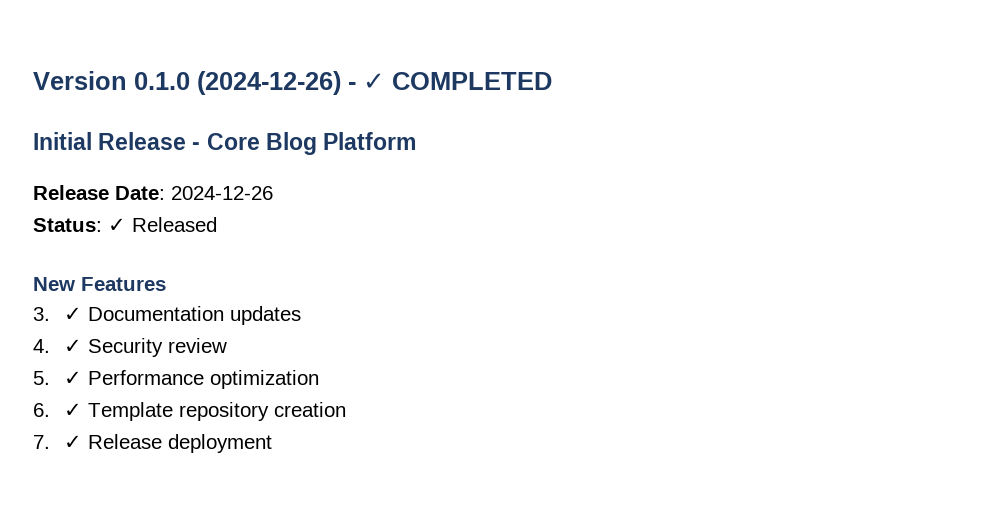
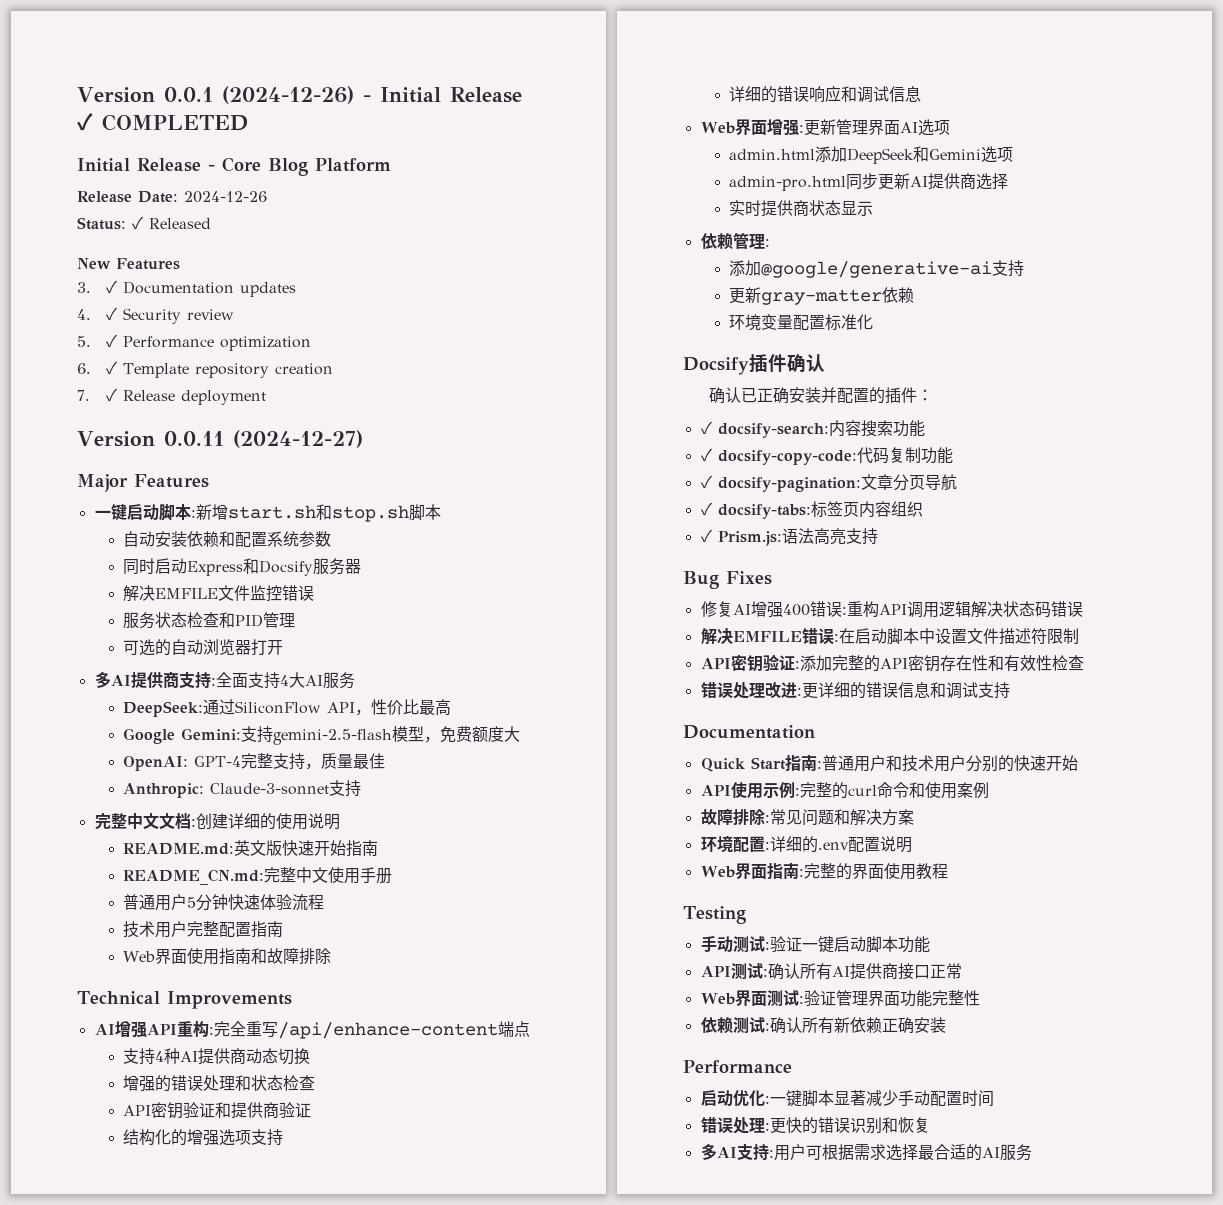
[33,71,190,90] Version 0.1.0 -> [77,87,213,103] Version 0.0.1
(356, 86) none -> [379,87,522,103] Initial Release
(273, 443) none -> [77,430,363,448] [77,474,209,492] [94,504,441,522] [123,531,332,547] [123,558,362,576] [123,585,315,602] [123,612,296,629] [123,639,284,656] [94,671,355,689] [123,699,452,717] [123,726,521,745] [123,753,386,771] [123,780,362,798] [94,812,340,830] [123,840,379,857] [123,867,393,885] [123,894,325,911] [123,921,284,938] [123,948,332,965] [77,991,292,1009] [94,1020,530,1039] [123,1048,311,1065] [123,1075,316,1092] [123,1102,312,1119] [123,1129,284,1146] [729,85,922,103] [700,119,950,136] [729,146,1014,164] [729,173,1009,191] [729,200,874,217] [700,232,770,250] [729,260,1025,278] [729,287,915,305] [729,314,874,331] [683,354,825,375] [708,387,933,404] [700,420,925,438] [700,447,953,465] [700,474,957,492] [700,501,923,519] [700,528,878,546] [683,571,772,589] [700,601,1083,618] [700,628,1079,645] [700,654,1084,672] [700,682,1010,699] [683,725,815,739] [700,755,1078,772] [700,782,989,799] [700,809,914,826] [700,836,912,853] [700,863,948,880] [683,906,746,924] [700,935,930,953] [700,963,962,980] [700,990,980,1007] [700,1017,946,1034] [683,1060,792,1073] [700,1090,994,1107] [700,1117,930,1134] [700,1143,1032,1161] // Version 0.0.11 (2024-12-27) // Major Features // 一键启动脚本:新增start.sh和stop.sh脚本 // 自动安装依赖和配置系统参数 // 同时启动Express和Docsify服务器 // 解决EMFILE文件监控错误 // 服务状态检查和PID管理 // 可选的自动浏览器打开 // 多AI提供商支持:全面支持4大AI服务 // DeepSeek:通过SiliconFlow API，性价比最高 // Google Gemini:支持gemini-2.5-flash模型，免费额度大 // OpenAI: GPT-4完整支持，质量最佳 // Anthropic: Claude-3-sonnet支持 // 完整中文文档:创建详细的使用说明 // README.md:英文版快速开始指南 // README_CN.md:完整中文使用手册 // 普通用户5分钟快速体验流程 // 技术用户完整配置指南 // Web界面使用指南和故障排除 // Technical Improvements // AI增强API重构:完全重写/api/enhance-content端点 // 支持4种AI提供商动态切换 // 增强的错误处理和状态检查 // API密钥验证和提供商验证 // 结构化的增强选项支持 // 详细的错误响应和调试信息 // Web界面增强:更新管理界面AI选项 // admin.html添加DeepSeek和Gemini选项 // admin-pro.html同步更新AI提供商选择 // 实时提供商状态显示 // 依赖管理: // 添加@google/generative-ai支持 // 更新gray-matter依赖 // 环境变量配置标准化 // Docsify插件确认 // 确认已正确安装并配置的插件： // ✓ docsify-search:内容搜索功能 // ✓ docsify-copy-code:代码复制功能 // ✓ docsify-pagination:文章分页导航 // ✓ docsify-tabs:标签页内容组织 // ✓ Prism.js:语法高亮支持 // Bug Fixes // 修复AI增强400错误:重构API调用逻辑解决状态码错误 // 解决EMFILE错误:在启动脚本中设置文件描述符限制 // API密钥验证:添加完整的API密钥存在性和有效性检查 // 错误处理改进:更详细的错误信息和调试支持 // Documentation // Quick Start指南:普通用户和技术用户分别的快速开始 // API使用示例:完整的curl命令和使用案例 // 故障排除:常见问题和解决方案 // 环境配置:详细的.env配置说明 // Web界面指南:完整的界面使用教程 // Testing // 手动测试:验证一键启动脚本功能 // API测试:确认所有AI提供商接口正常 // Web界面测试:验证管理界面功能完整性 // 依赖测试:确认所有新依赖正确安装 // Performance // 启动优化:一键脚本显著减少手动配置时间 // 错误处理:更快的错误识别和恢复 // 多AI支持:用户可根据需求选择最合适的AI服务

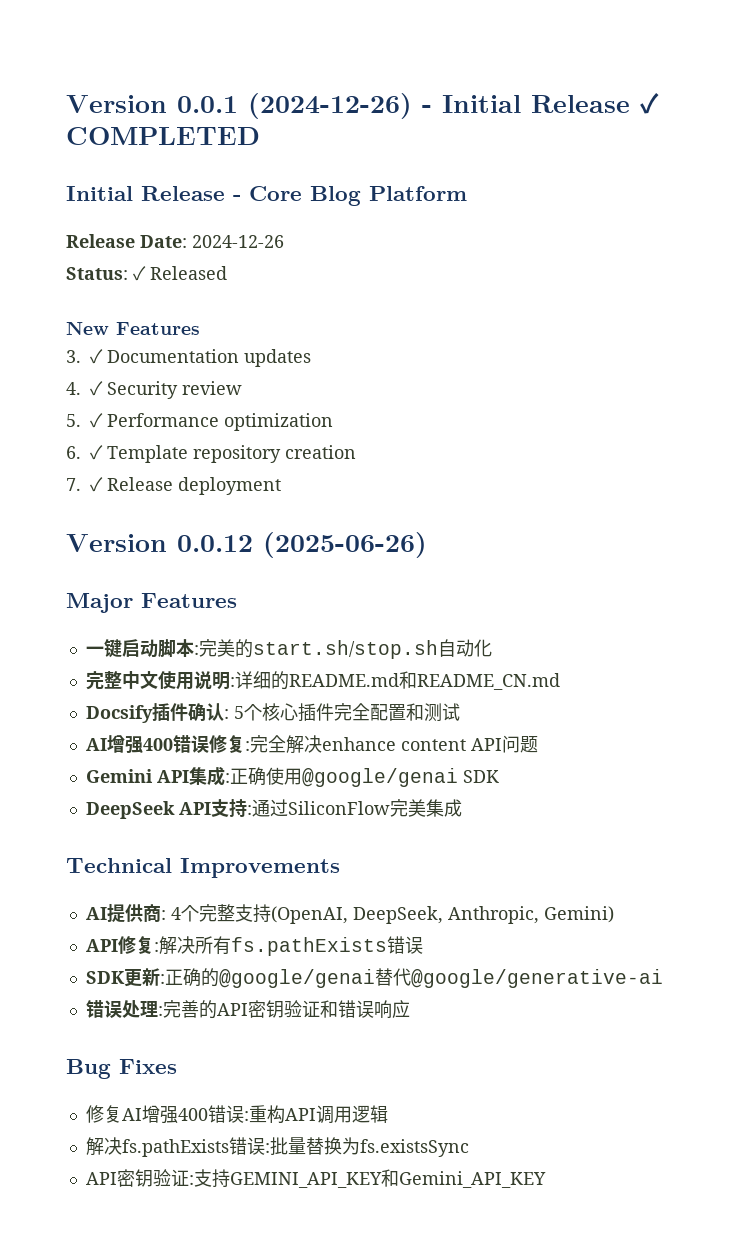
[163,430,363,448] 0.0.11 (2024-12-27) -> [177,532,427,558] 0.0.12 (2025-06-26)
[195,504,441,522] [123,531,332,547] [123,558,362,576] [123,585,315,602] [123,612,296,629] [123,639,284,656] [94,671,355,689] [123,699,452,717] [123,726,521,745] [123,753,386,771] [123,780,362,798] [94,812,340,830] [123,840,379,857] [123,867,393,885] [123,894,325,911] [123,921,284,938] [123,948,332,965] [77,991,292,1009] [94,1020,530,1039] [123,1048,311,1065] [123,1075,316,1092] [123,1102,312,1119] [123,1129,284,1146] [729,85,922,103] [700,119,950,136] [729,146,1014,164] [729,173,1009,191] [729,200,874,217] [700,232,770,250] [729,260,1025,278] [729,287,915,305] [729,314,874,331] [683,354,825,375] [708,387,933,404] [700,420,925,438] [700,447,953,465] [700,474,957,492] [700,501,923,519] [700,528,878,546] 新增start.sh和stop.sh脚本 // 自动安装依赖和配置系统参数 // 同时启动Express和Docsify服务器 // 解决EMFILE文件监控错误 // 服务状态检查和PID管理 // 可选的自动浏览器打开 // 多AI提供商支持:全面支持4大AI服务 // DeepSeek:通过SiliconFlow API，性价比最高 // Google Gemini:支持gemini-2.5-flash模型，免费额度大 // OpenAI: GPT-4完整支持，质量最佳 // Anthropic: Claude-3-sonnet支持 // 完整中文文档:创建详细的使用说明 // README.md:英文版快速开始指南 // README_CN.md:完整中文使用手册 // 普通用户5分钟快速体验流程 // 技术用户完整配置指南 // Web界面使用指南和故障排除 // Technical Improvements // AI增强API重构:完全重写/api/enhance-content端点 // 支持4种AI提供商动态切换 // 增强的错误处理和状态检查 // API密钥验证和提供商验证 // 结构化的增强选项支持 // 详细的错误响应和调试信息 // Web界面增强:更新管理界面AI选项 // admin.html添加DeepSeek和Gemini选项 // admin-pro.html同步更新AI提供商选择 // 实时提供商状态显示 // 依赖管理: // 添加@google/generative-ai支持 // 更新gray-matter依赖 // 环境变量配置标准化 // Docsify插件确认 // 确认已正确安装并配置的插件： // ✓ docsify-search:内容搜索功能 // ✓ docsify-copy-code:代码复制功能 // ✓ docsify-pagination:文章分页导航 // ✓ docsify-tabs:标签页内容组织 // ✓ Prism.js:语法高亮支持 -> [198,639,492,659] [85,671,560,690] [85,703,460,723] [85,735,538,754] [85,766,499,787] [85,799,462,819] [66,858,340,878] [85,903,614,924] [85,936,423,956] [85,968,663,988] [85,1000,410,1019] 完美的start.sh/stop.sh自动化 // 完整中文使用说明:详细的README.md和README_CN.md // Docsify插件确认: 5个核心插件完全配置和测试 // AI增强400错误修复:完全解决enhance content API问题 // Gemini API集成:正确使用@google/genai SDK // DeepSeek API支持:通过SiliconFlow完美集成 // Technical Improvements // AI提供商: 4个完整支持(OpenAI, DeepSeek, Anthropic, Gemini) // API修复:解决所有fs.pathExists错误 // SDK更新:正确的@google/genai替代@google/generative-ai // 错误处理:完善的API密钥验证和错误响应
[970,601,1083,618] [700,628,1079,645] [700,654,1084,672] [700,682,1010,699] [683,725,815,739] [700,755,1078,772] [700,782,989,799] [700,809,914,826] [700,836,912,853] [700,863,948,880] [683,906,746,924] [700,935,930,953] [700,963,962,980] [700,990,980,1007] [700,1017,946,1034] [683,1060,792,1073] [700,1090,994,1107] [700,1117,930,1134] [700,1143,1032,1161] 解决状态码错误 // 解决EMFILE错误:在启动脚本中设置文件描述符限制 // API密钥验证:添加完整的API密钥存在性和有效性检查 // 错误处理改进:更详细的错误信息和调试支持 // Documentation // Quick Start指南:普通用户和技术用户分别的快速开始 // API使用示例:完整的curl命令和使用案例 // 故障排除:常见问题和解决方案 // 环境配置:详细的.env配置说明 // Web界面指南:完整的界面使用教程 // Testing // 手动测试:验证一键启动脚本功能 // API测试:确认所有AI提供商接口正常 // Web界面测试:验证管理界面功能完整性 // 依赖测试:确认所有新依赖正确安装 // Performance // 启动优化:一键脚本显著减少手动配置时间 // 错误处理:更快的错误识别和恢复 // 多AI支持:用户可根据需求选择最合适的AI服务 -> [85,1137,469,1157] [85,1169,546,1188] // 解决fs.pathExists错误:批量替换为fs.existsSync // API密钥验证:支持GEMINI_API_KEY和Gemini_API_KEY

